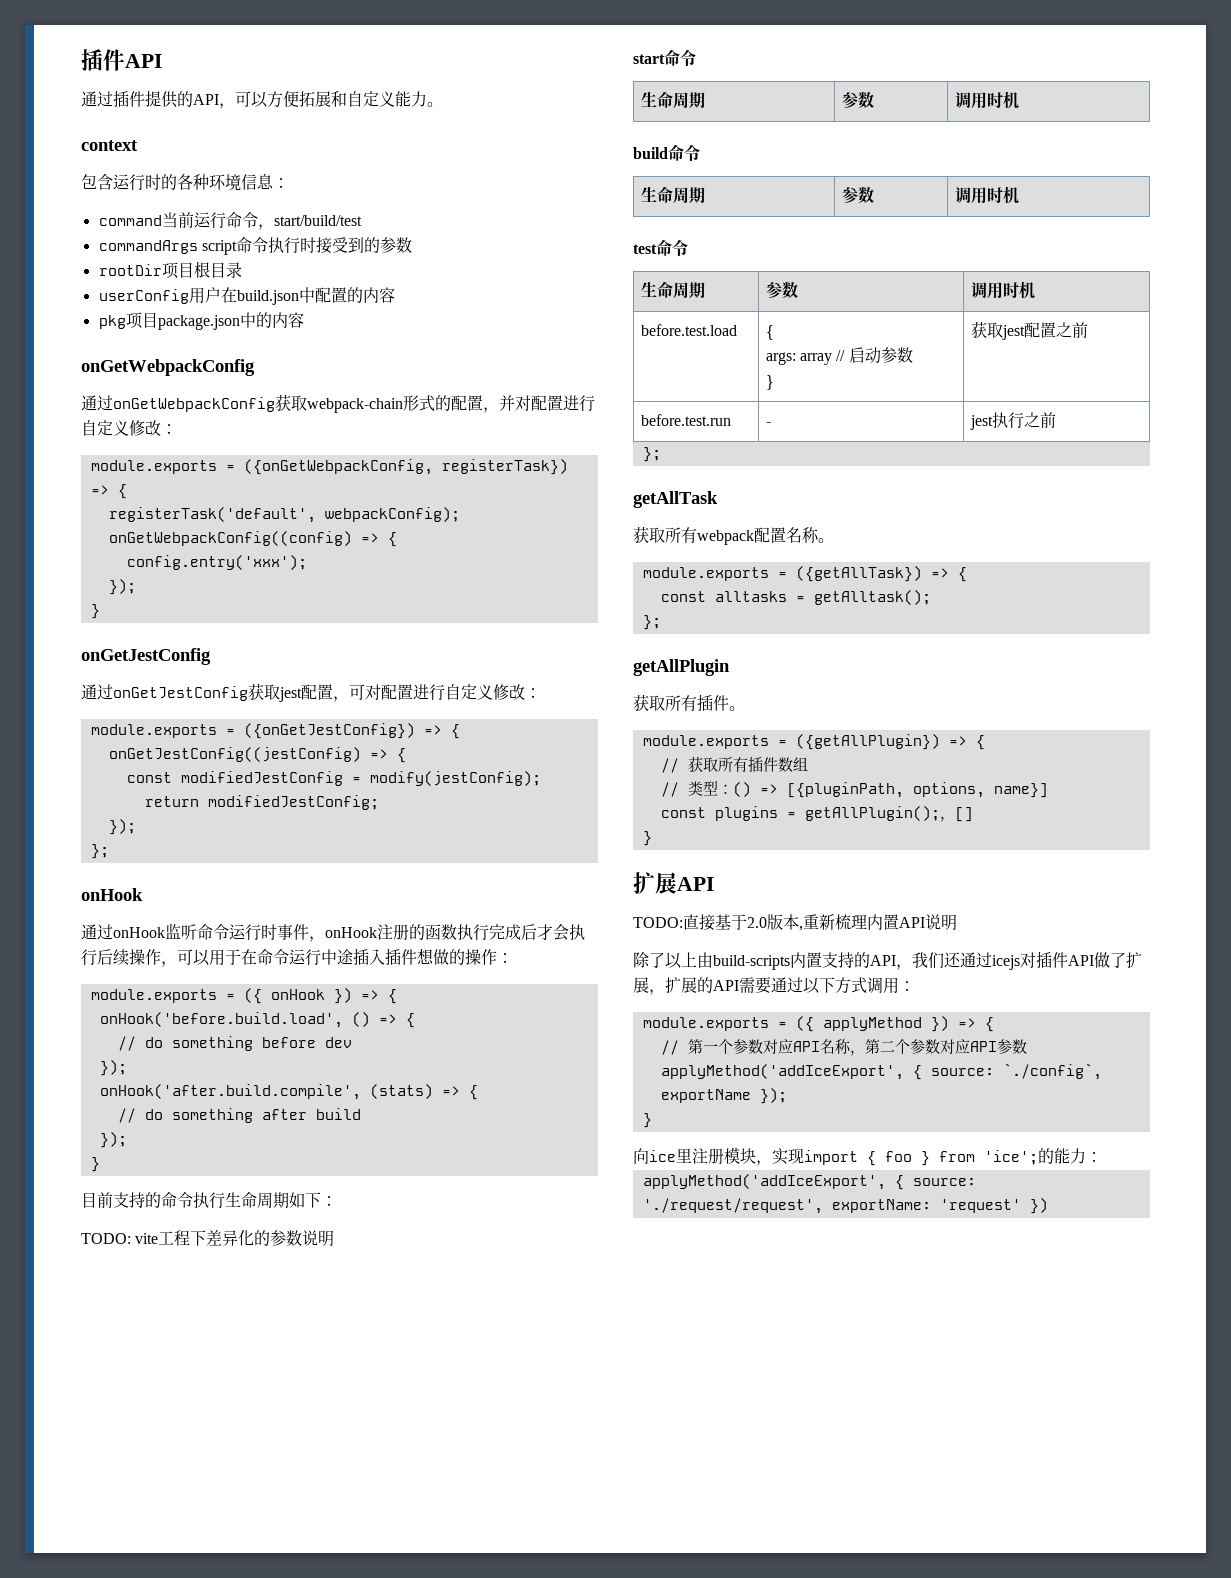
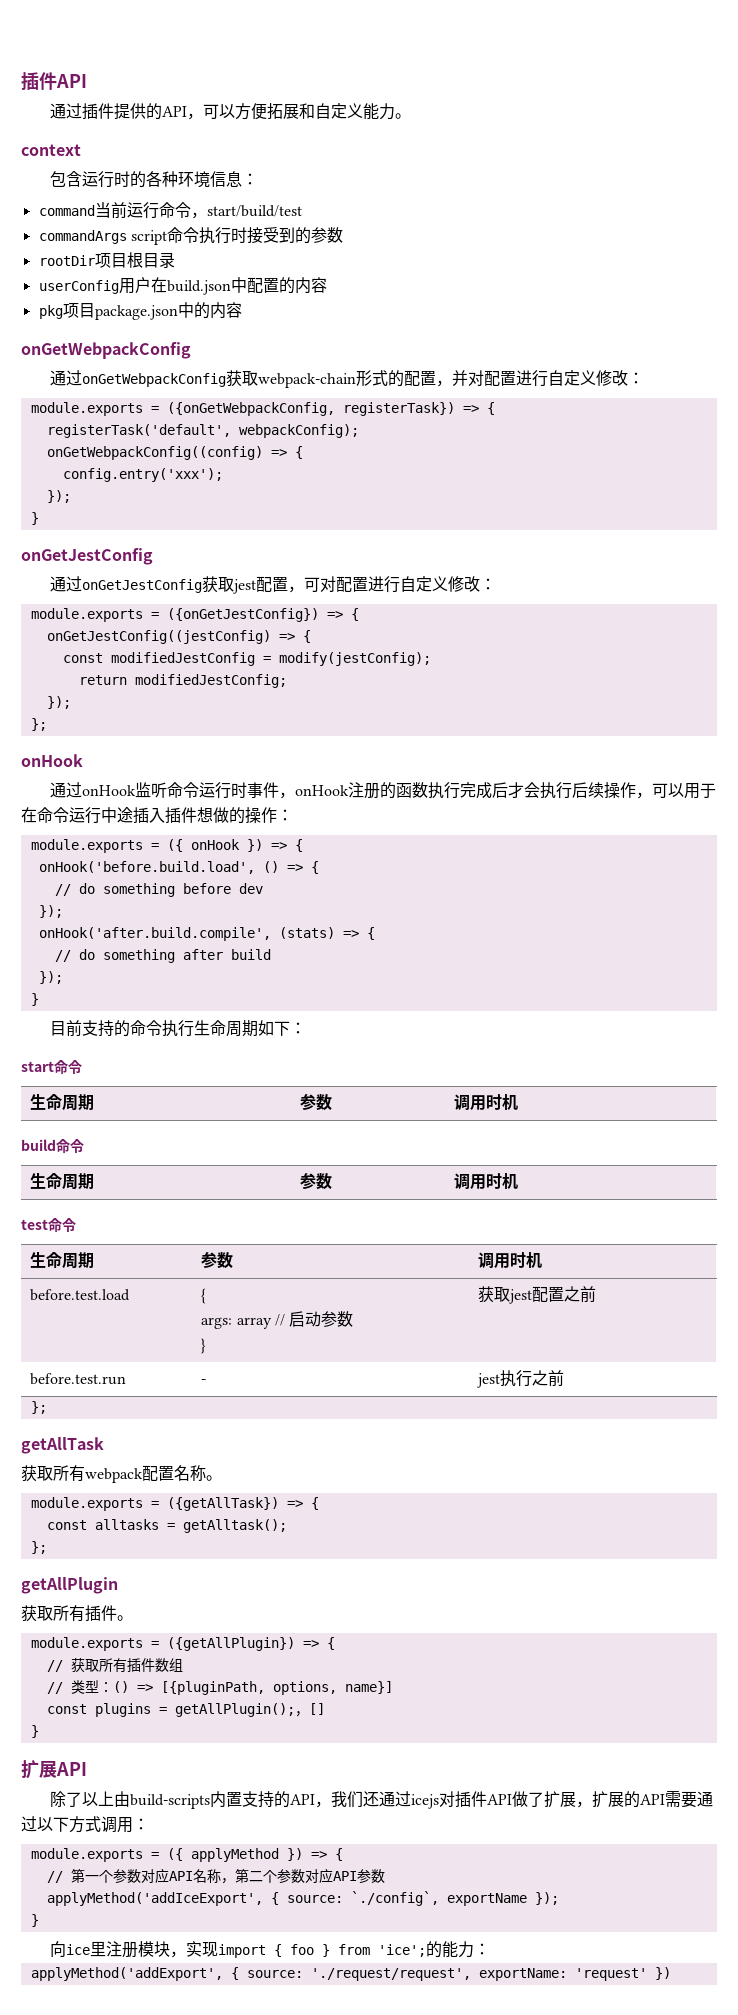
[81,1230,335,1247] // TODO: vite工程下差异化的参数说明 -> (306, 1028) none
[633,914,957,931] // TODO:直接基于2.0版本,重新梳理内置API说明 -> (87, 1769) none
[642,1174,886,1190] applyMethod('addIceExport', -> [30,1967,223,1981] applyMethod('addExport',

